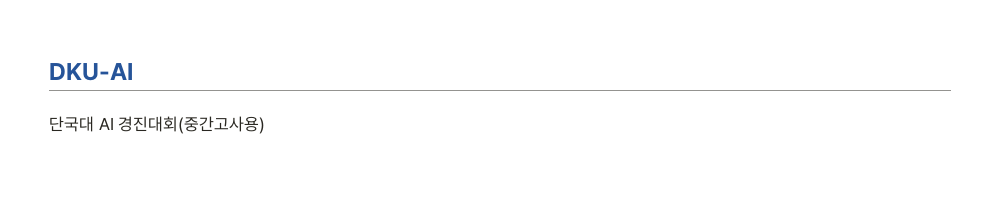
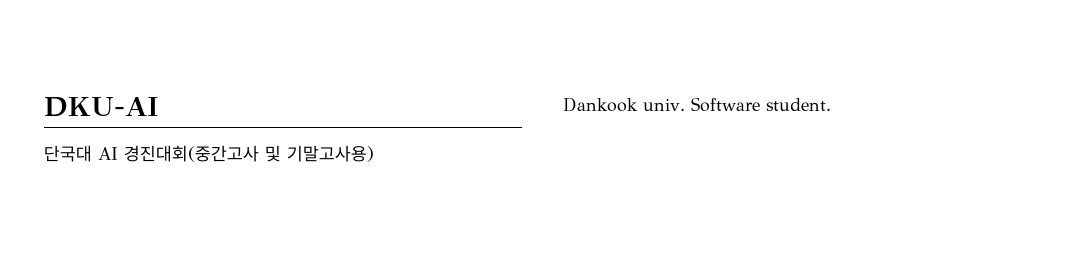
[118,116,266,134] 경진대회(중간고사용) -> [124,145,374,162] [563,97,831,112] 경진대회(중간고사 및 기말고사용) // Dankook univ. Software student.

